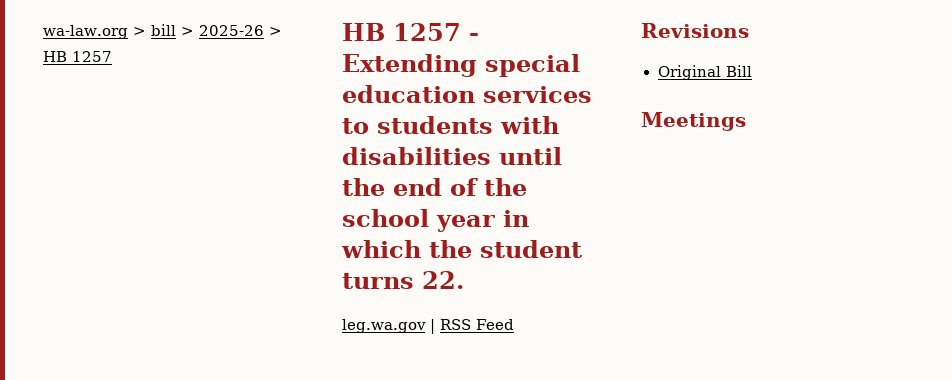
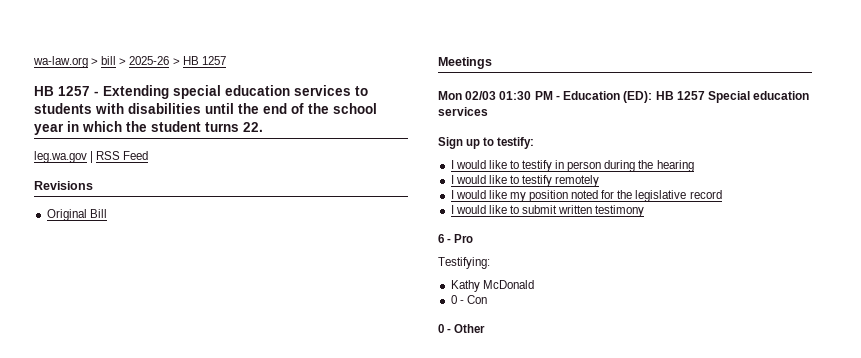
(746, 121) none -> [438,91,810,103] [438,107,488,116] [438,137,535,149] [450,160,694,172] [450,175,600,187] [450,190,722,202] [450,205,645,217] [438,234,474,243] [438,257,490,269] [450,280,534,292] [450,295,487,304] [438,324,486,333] // Mon 02/03 01:30 PM - Education (ED): HB 1257 Special education services // Sign up to testify: // I would like to testify in person during the hearing // I would like to testify remotely // I would like my position noted for the legislative record // I would like to submit written testimony // 6 - Pro // Testifying: // Kathy McDonald // 0 - Con // 0 - Other

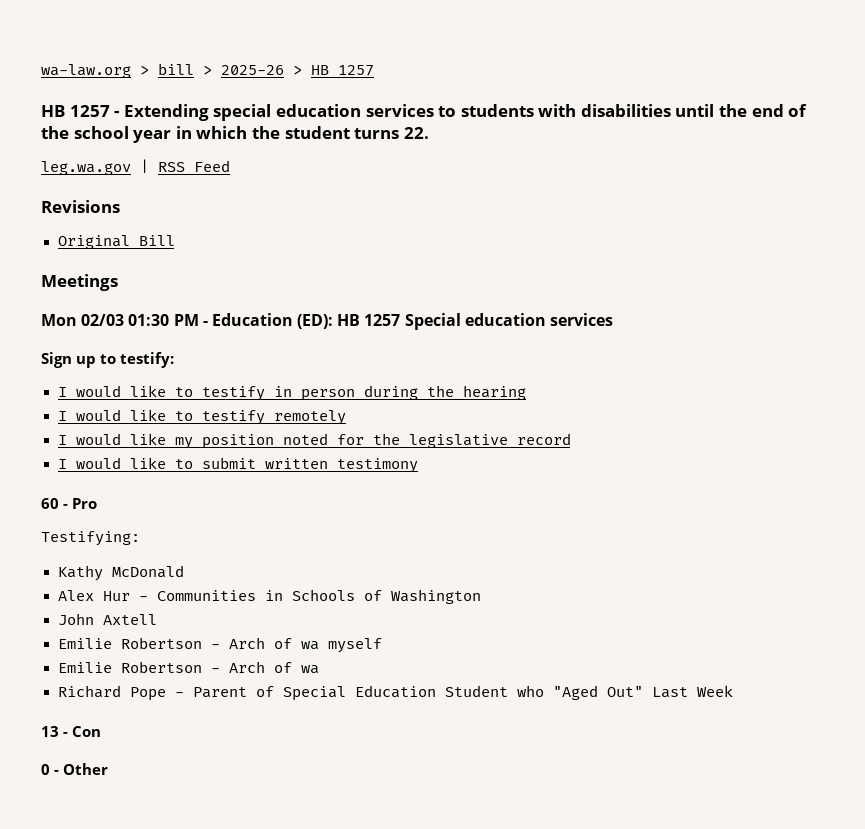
[438,234,444,243] 6 -> [41,498,59,509] 60
[450,295,457,304] 0 -> [57,589,481,604] [57,613,157,625] [57,637,382,653] [57,661,319,674] [57,685,733,701] [41,726,59,737] Alex Hur - Communities in Schools of Washington // John Axtell // Emilie Robertson - Arch of wa myself // Emilie Robertson - Arch of wa // Richard Pope - Parent of Special Education Student who "Aged Out" Last Week // 13

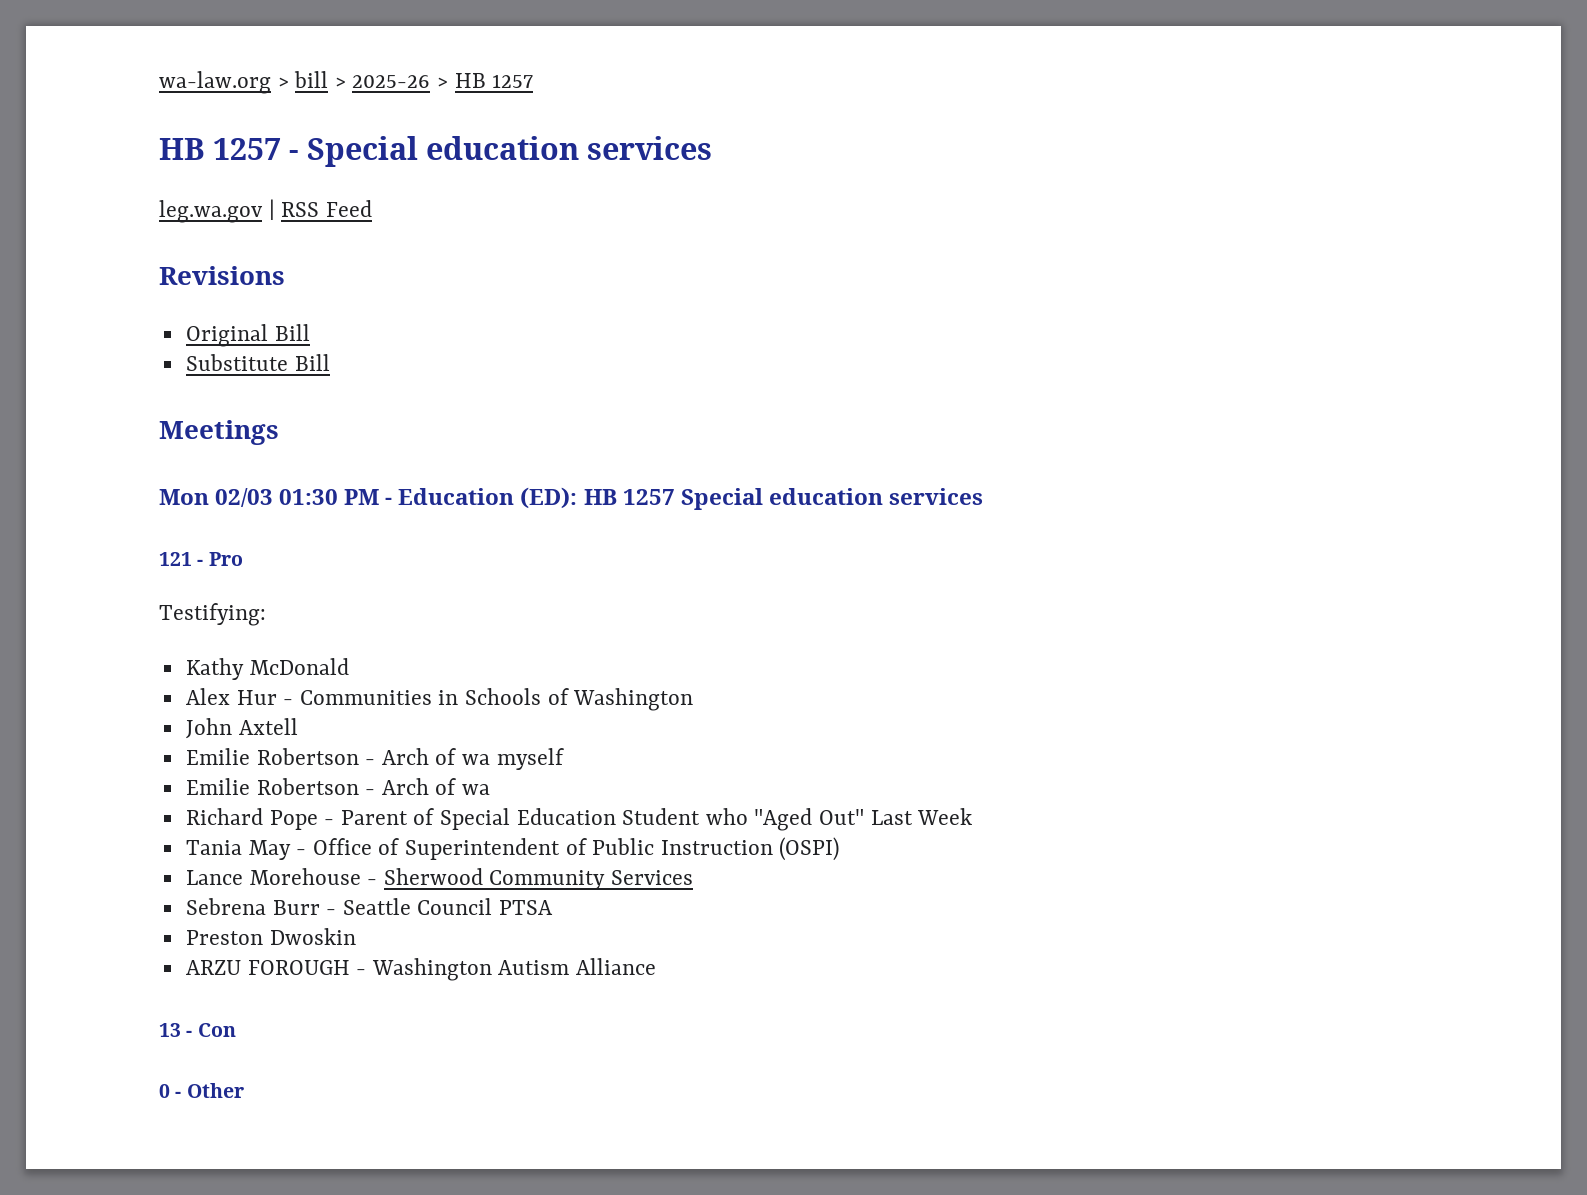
[123,104,808,121] [41,126,429,143] Extending special education services to students with disabilities until the end of the school year in which the student turns 22. -> [306,136,713,167] Special education services
(175, 240) none -> [185,354,330,371] // Substitute Bill
[41,352,175,368] [57,385,526,401] [57,409,346,425] [57,433,571,449] [57,457,418,473] [41,498,59,509] Sign up to testify: // I would like to testify in person during the hearing // I would like to testify remotely // I would like my position noted for the legislative record // I would like to submit written testimony // 60 -> [159,552,192,566] 121
(733, 691) none -> [185,837,840,861] [185,868,694,890] [185,898,554,915] [185,928,356,945] [185,958,657,981] // Tania May - Office of Superintendent of Public Instruction (OSPI) // Lance Morehouse - Sherwood Community Services // Sebrena Burr - Seattle Council PTSA // Preston Dwoskin // ARZU FOROUGH - Washington Autism Alliance

